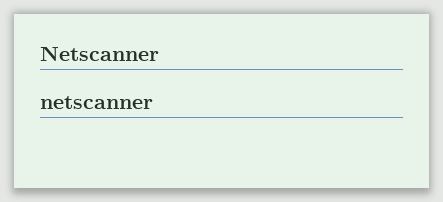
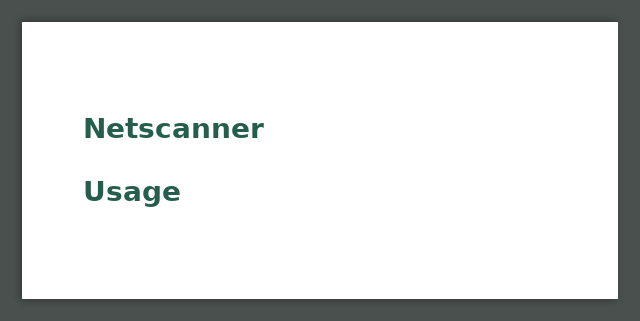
[40,96,153,109] netscanner -> [83,181,181,207] Usage

